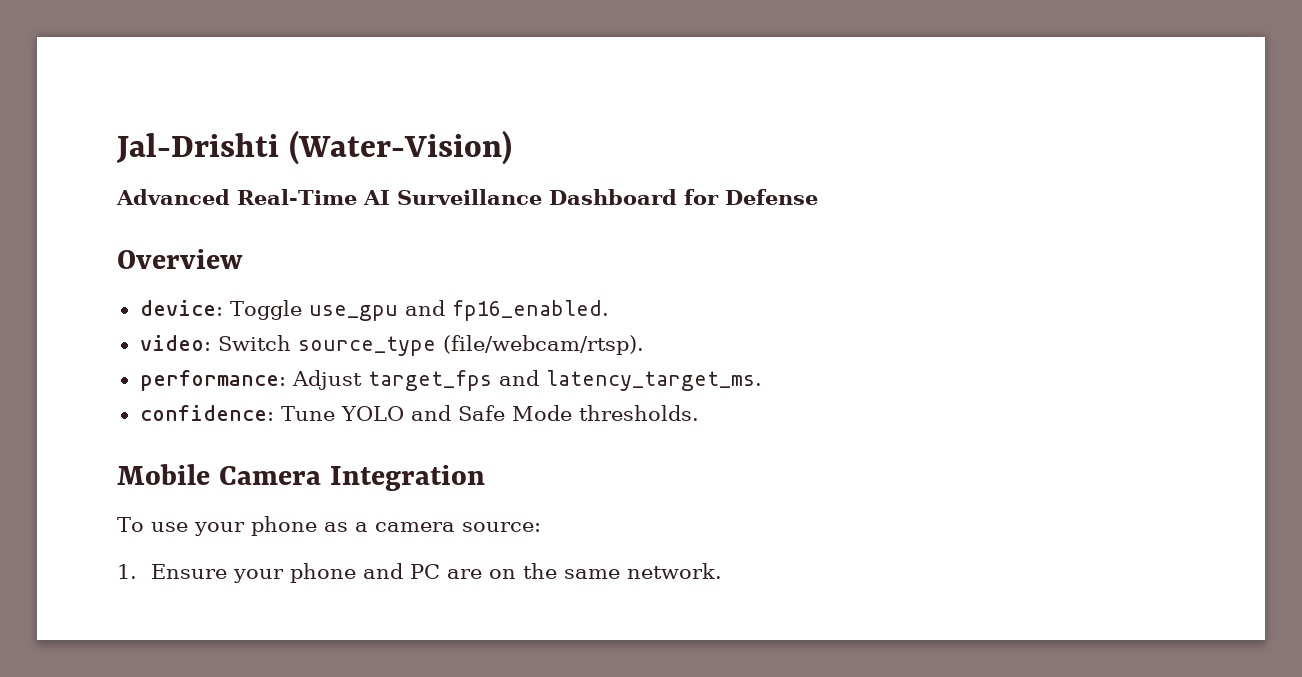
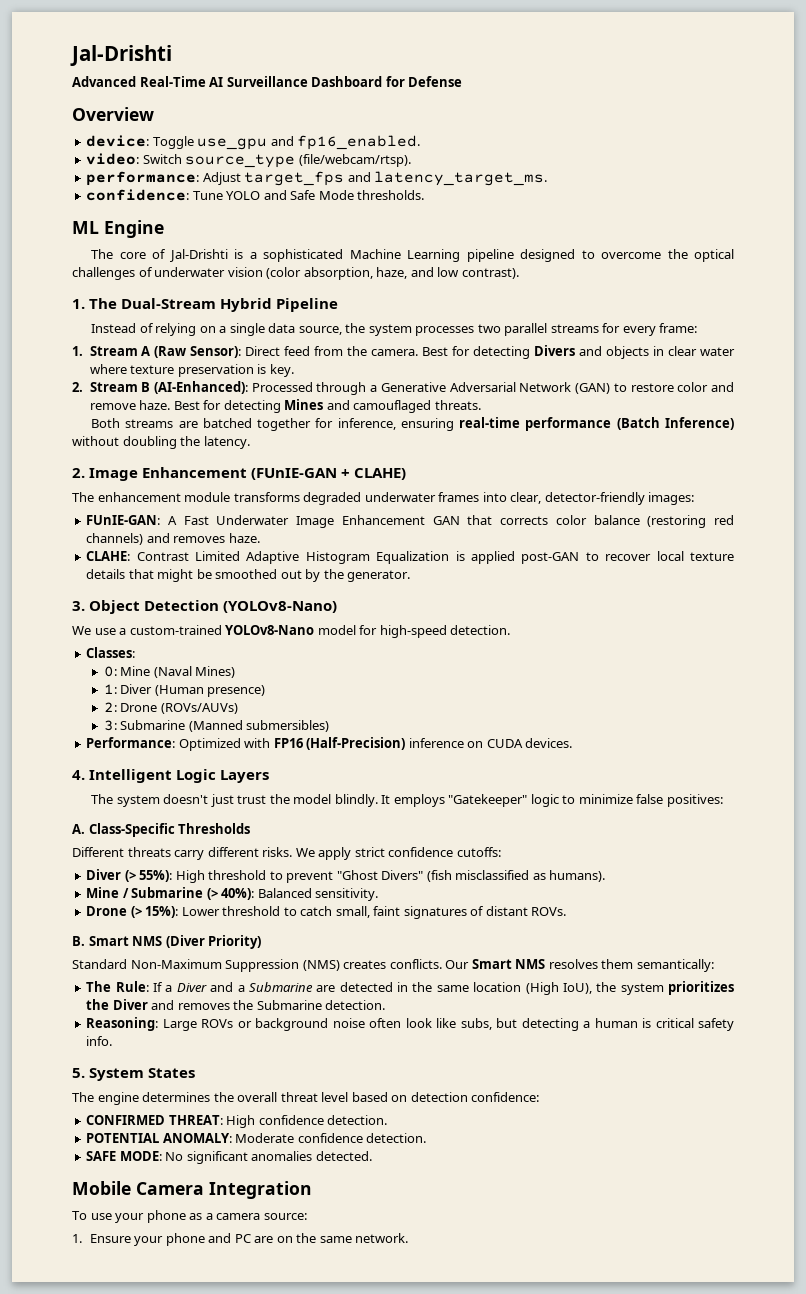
[116,130,512,165] Jal-Drishti (Water-Vision) -> [70,45,172,66] Jal-Drishti
(699, 413) none -> [72,220,164,238] [91,249,734,262] [72,267,519,280] [72,298,339,312] [91,323,698,336] [72,345,736,359] [89,364,294,377] [72,381,735,395] [89,399,481,413] [91,417,734,431] [72,436,250,449] [72,467,407,481] [72,492,695,505] [86,515,735,528] [86,533,260,545] [86,551,734,564] [86,569,411,582] [72,600,338,614] [72,625,511,638] [86,647,136,658] [103,666,236,678] [103,684,266,697] [103,702,238,714] [103,720,330,732] [86,737,573,751] [72,769,270,783] [91,794,723,807] [72,823,251,837] [72,847,501,860] [86,869,606,883] [86,887,379,901] [86,906,567,919] [72,935,262,949] [72,959,714,972] [86,981,734,995] [86,999,386,1010] [86,1017,735,1031] [86,1036,113,1046] [72,1068,196,1081] [72,1092,540,1105] [86,1115,388,1128] [86,1133,427,1143] [86,1151,372,1164] // ML Engine // The core of Jal-Drishti is a sophisticated Machine Learning pipeline designed to overcome the optical challenges of underwater vision (color absorption, haze, and low contrast). // 1. The Dual-Stream Hybrid Pipeline // Instead of relying on a single data source, the system processes two parallel streams for every frame: // 1. Stream A (Raw Sensor): Direct feed from the camera. Best for detecting Divers and objects in clear water where texture preservation is key. // 2. Stream B (AI-Enhanced): Processed through a Generative Adversarial Network (GAN) to restore color and remove haze. Best for detecting Mines and camouflaged threats. // Both streams are batched together for inference, ensuring real-time performance (Batch Inference) without doubling the latency. // 2. Image Enhancement (FUnIE-GAN + CLAHE) // The enhancement module transforms degraded underwater frames into clear, detector-friendly images: // FUnIE-GAN: A Fast Underwater Image Enhancement GAN that corrects color balance (restoring red channels) and removes haze. // CLAHE: Contrast Limited Adaptive Histogram Equalization is applied post-GAN to recover local texture details that might be smoothed out by the generator. // 3. Object Detection (YOLOv8-Nano) // We use a custom-trained YOLOv8-Nano model for high-speed detection. // Classes: // 0: Mine (Naval Mines) // 1: Diver (Human presence) // 2: Drone (ROVs/AUVs) // 3: Submarine (Manned submersibles) // Performance: Optimized with FP16 (Half-Precision) inference on CUDA devices. // 4. Intelligent Logic Layers // The system doesn't just trust the model blindly. It employs "Gatekeeper" logic to minimize false positives: // A. Class-Specific Thresholds // Different threats carry different risks. We apply strict confidence cutoffs: // Diver (> 55%): High threshold to prevent "Ghost Divers" (fish misclassified as humans). // Mine / Submarine (> 40%): Balanced sensitivity. // Drone (> 15%): Lower threshold to catch small, faint signatures of distant ROVs. // B. Smart NMS (Diver Priority) // Standard Non-Maximum Suppression (NMS) creates conflicts. Our Smart NMS resolves them semantically: // The Rule: If a Diver and a Submarine are detected in the same location (High IoU), the system prioritizes the Diver and removes the Submarine detection. // Reasoning: Large ROVs or background noise often look like subs, but detecting a human is critical safety info. // 5. System States // The engine determines the overall threat level based on detection confidence: // CONFIRMED THREAT: High confidence detection. // POTENTIAL ANOMALY: Moderate confidence detection. // SAFE MODE: No significant anomalies detected.

